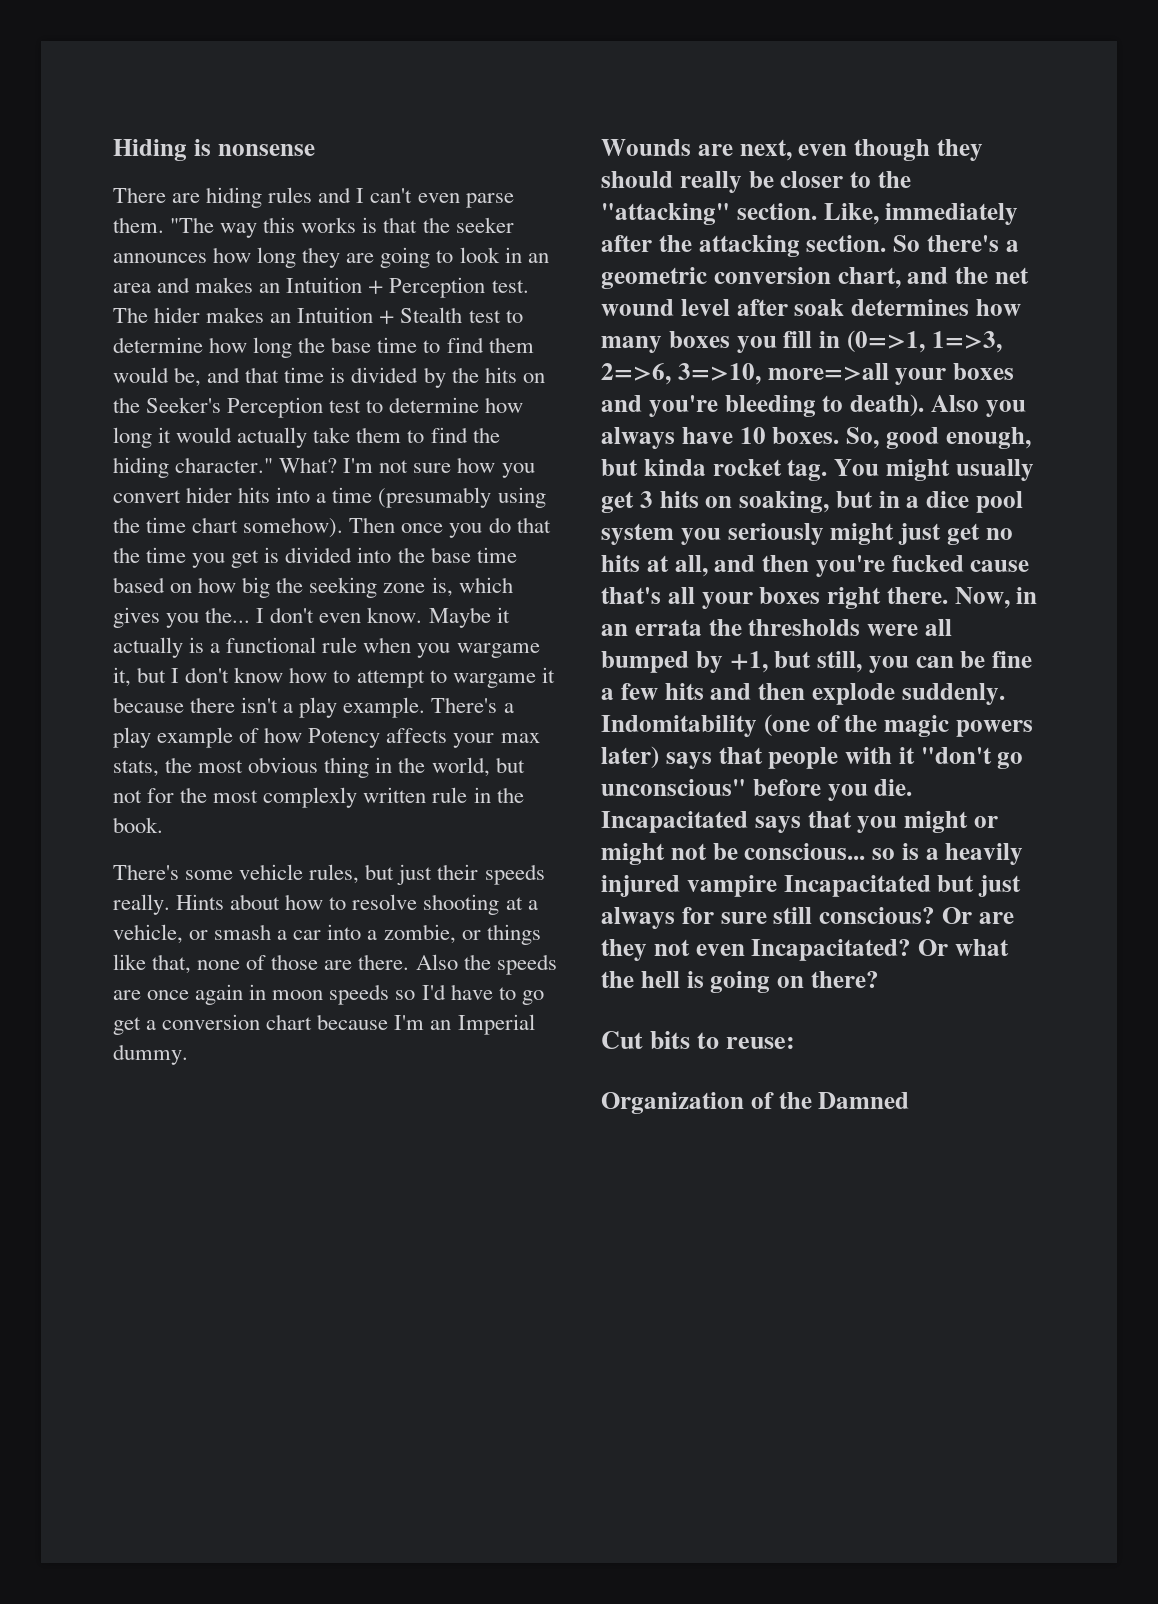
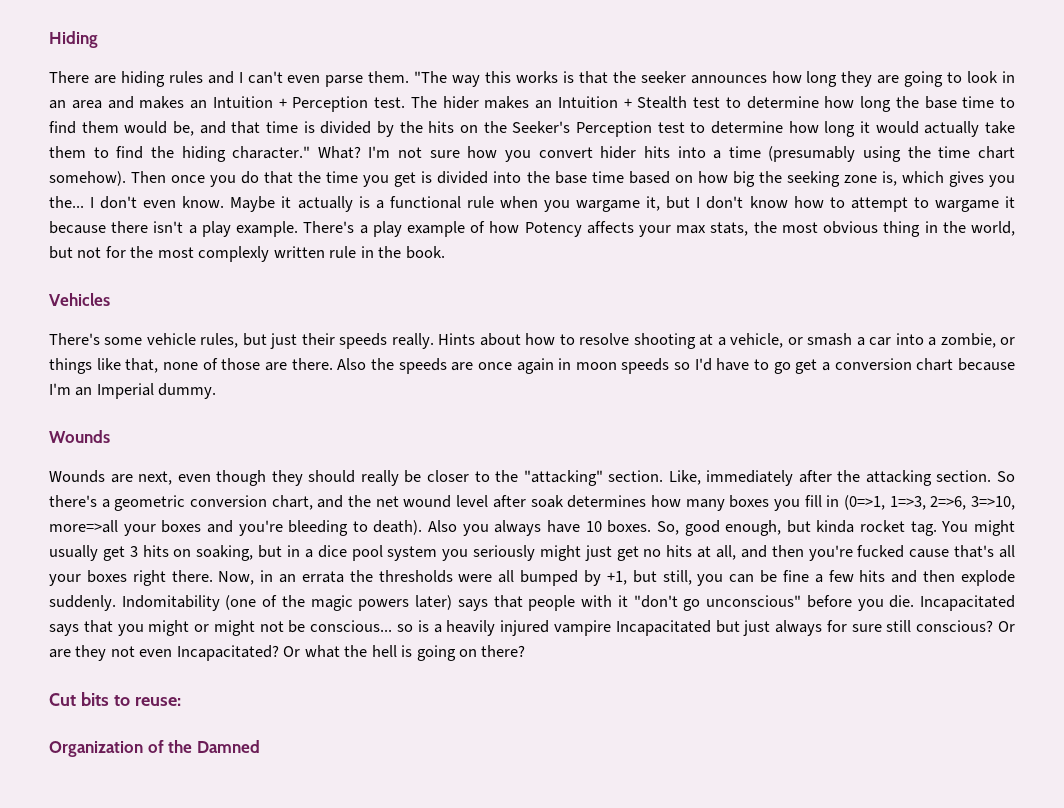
[193,139,315,156] is nonsense -> (98, 39) none
(163, 825) none -> [49,293,110,306] // Vehicles
(691, 147) none -> [49,470,105,483] // Wounds

